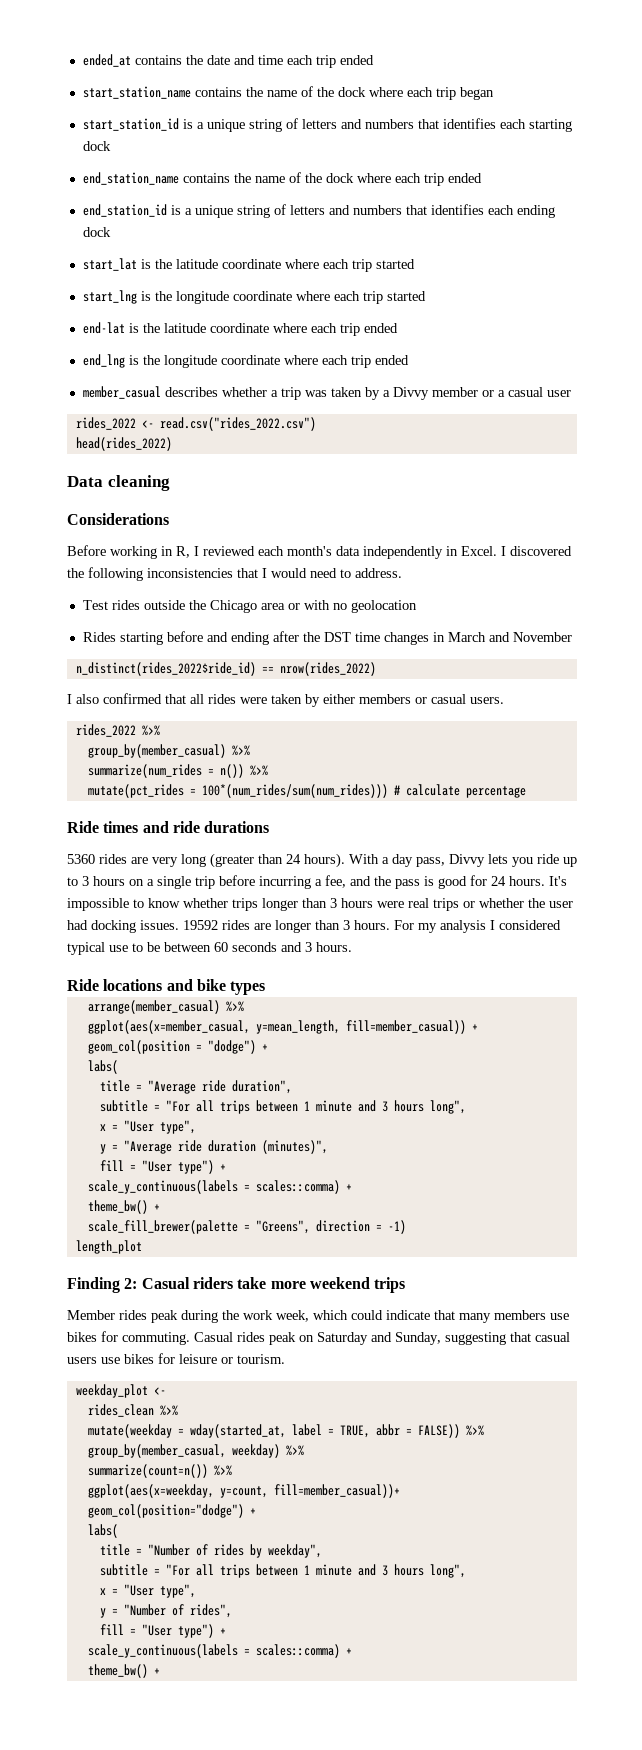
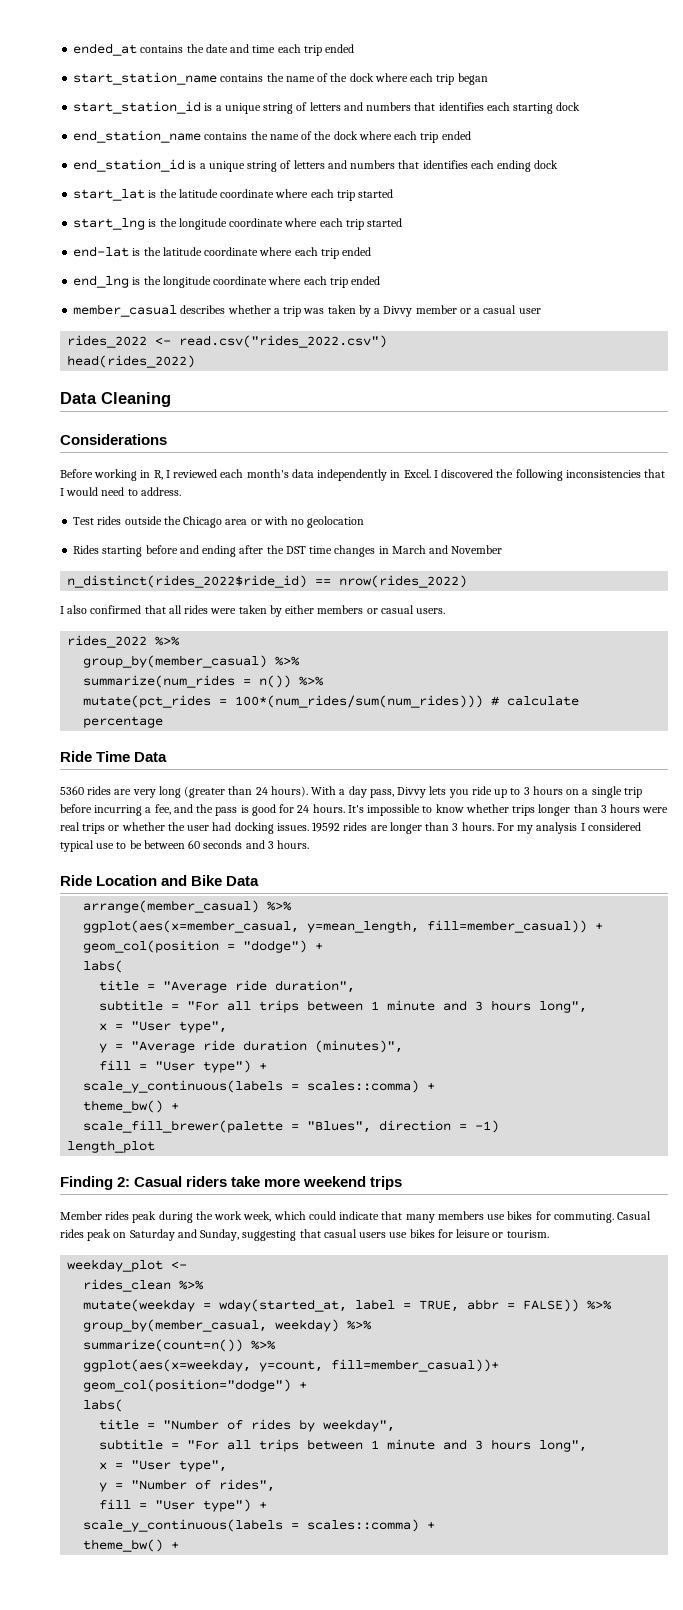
[107,475,170,491] cleaning -> [101,392,171,407] Cleaning
[103,821,270,833] times and ride durations -> [96,751,168,762] Time Data
[103,979,266,995] locations and bike types -> [96,875,260,886] Location and Bike Data
[255,1220,310,1234] "Greens", -> [307,1121,372,1133] "Blues",

